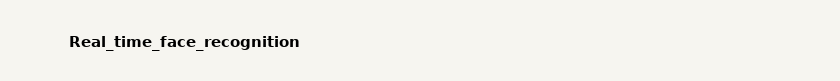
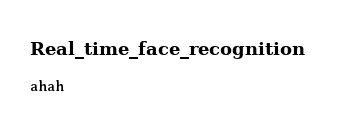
(300, 43) none -> [30,80,64,91] // ahah

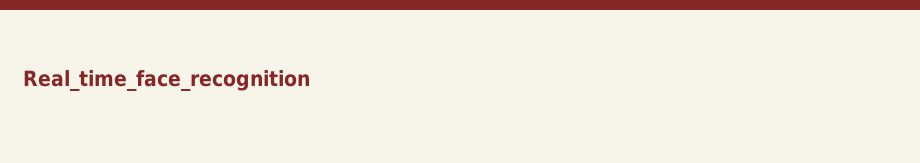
[30,80,64,91] // ahah -> (310, 80) none

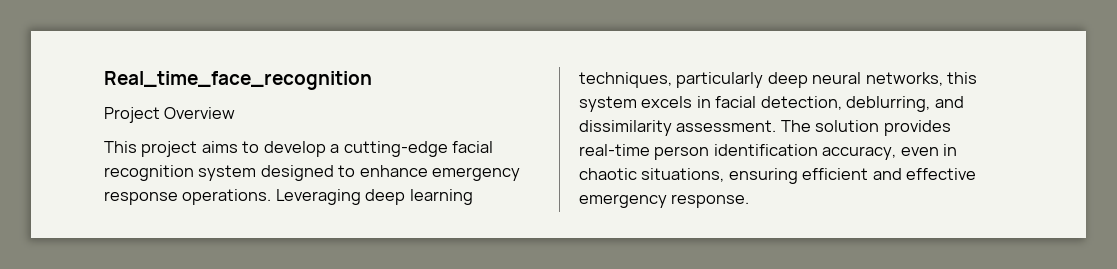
(310, 80) none -> [104,107,236,123] [104,141,494,157] [104,165,521,181] [104,189,473,205] [579,72,978,88] [579,96,964,112] [579,120,951,136] [579,144,958,160] [579,168,977,184] [579,194,750,208] // Project Overview // This project aims to develop a cutting-edge facial recognition system designed to enhance emergency response operations. Leveraging deep learning techniques, particularly deep neural networks, this system excels in facial detection, deblurring, and dissimilarity assessment. The solution provides real-time person identification accuracy, even in chaotic situations, ensuring efficient and effective emergency response.

